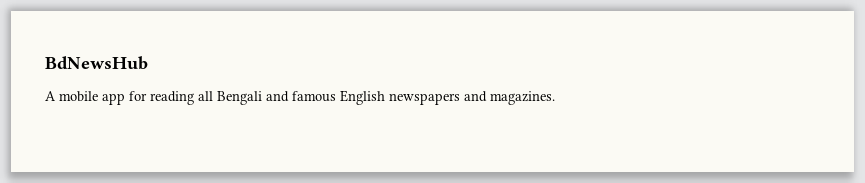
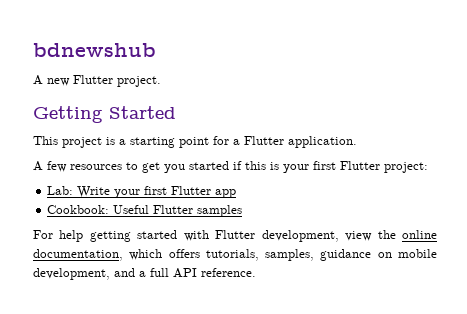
[45,56,148,70] [45,90,555,105] BdNewsHub // A mobile app for reading all Bengali and famous English newspapers and magazines. -> [33,43,156,57] [33,75,161,87] [33,106,176,123] [33,136,357,148] [33,161,428,173] [47,186,237,198] [47,205,243,217] [33,230,438,242] [33,249,437,261] [33,268,256,280] bdnewshub // A new Flutter project. // Getting Started // This project is a starting point for a Flutter application. // A few resources to get you started if this is your first Flutter project: // Lab: Write your first Flutter app // Cookbook: Useful Flutter samples // For help getting started with Flutter development, view the online documentation, which offers tutorials, samples, guidance on mobile development, and a full API reference.

